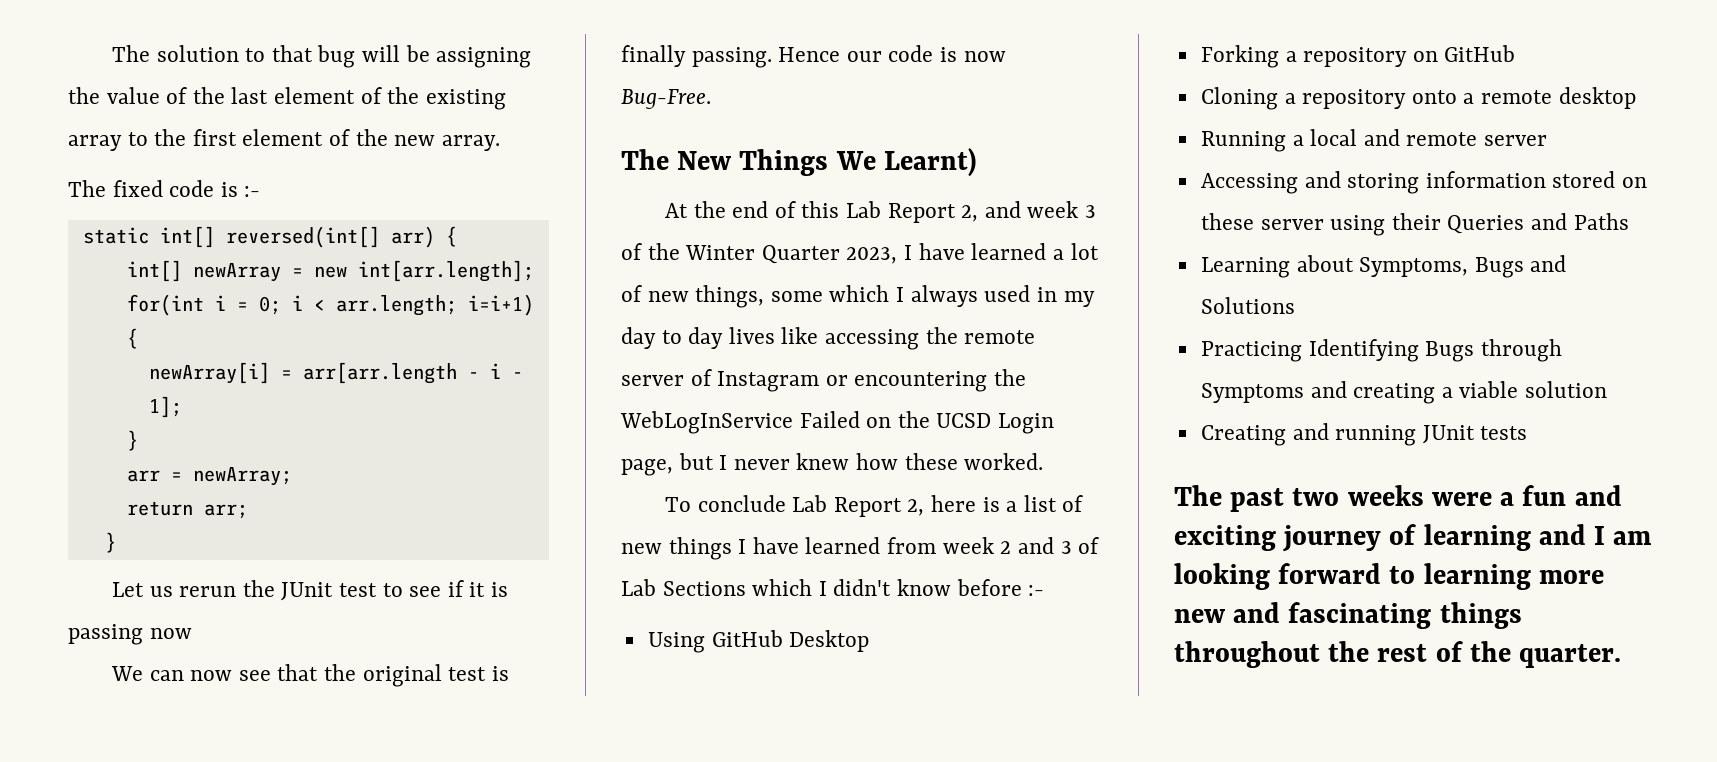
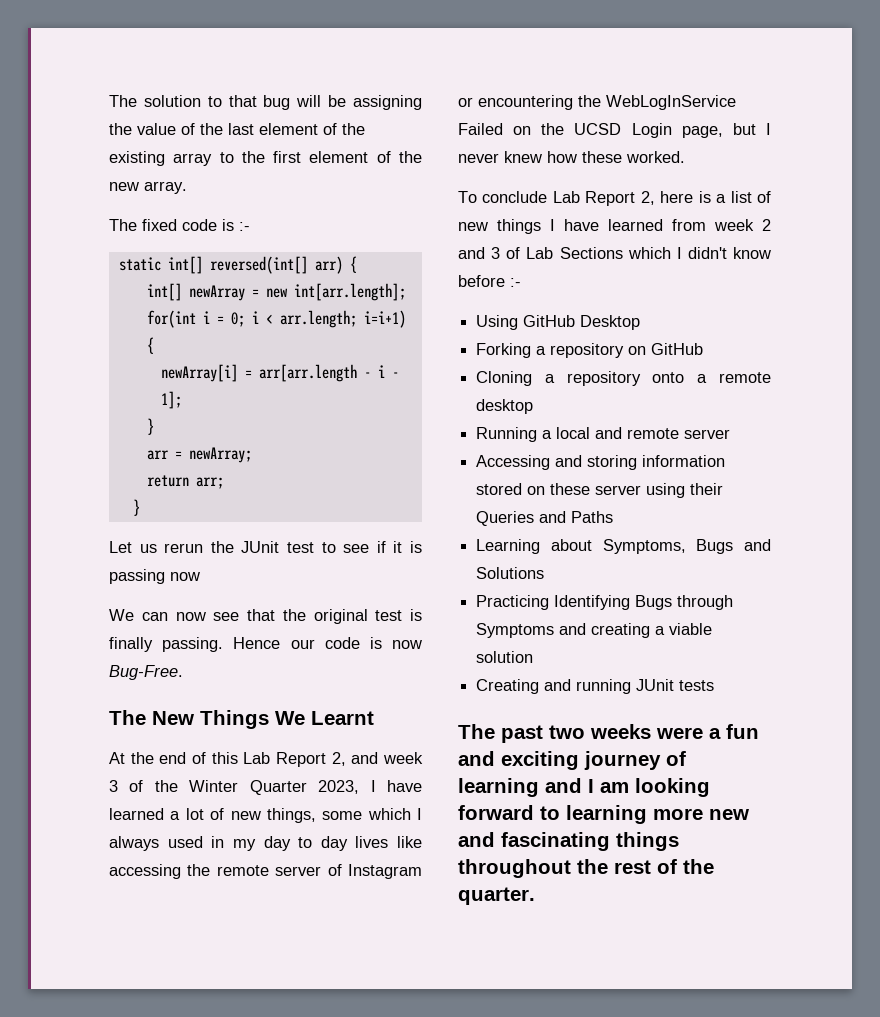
[883,148,976,177] Learnt) -> [311,711,374,725] Learnt

